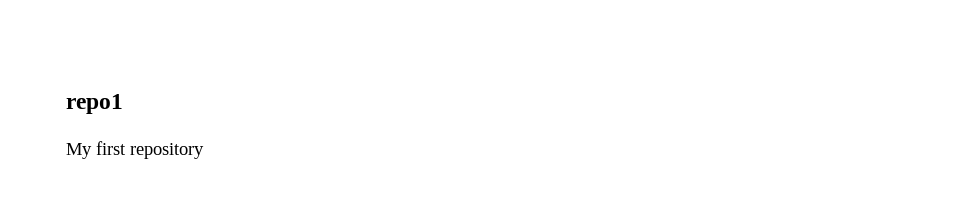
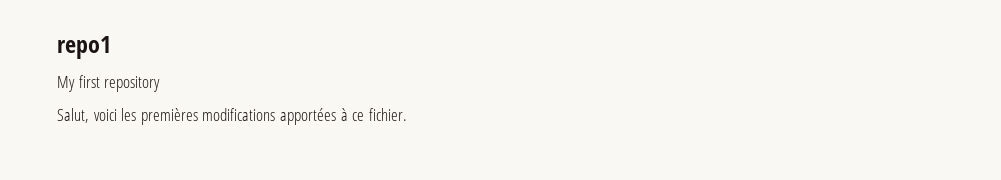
(204, 151) none -> [57,108,407,125] // Salut, voici les premières modifications apportées à ce fichier.

